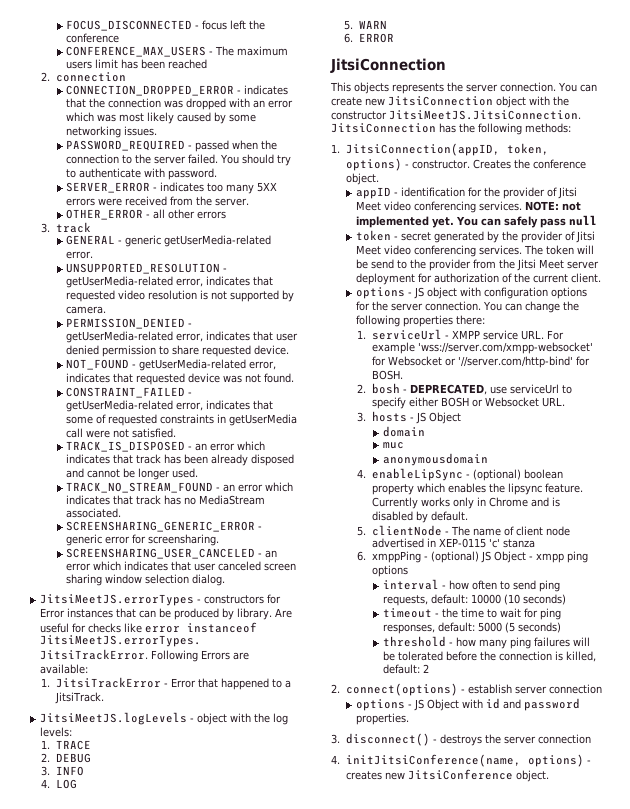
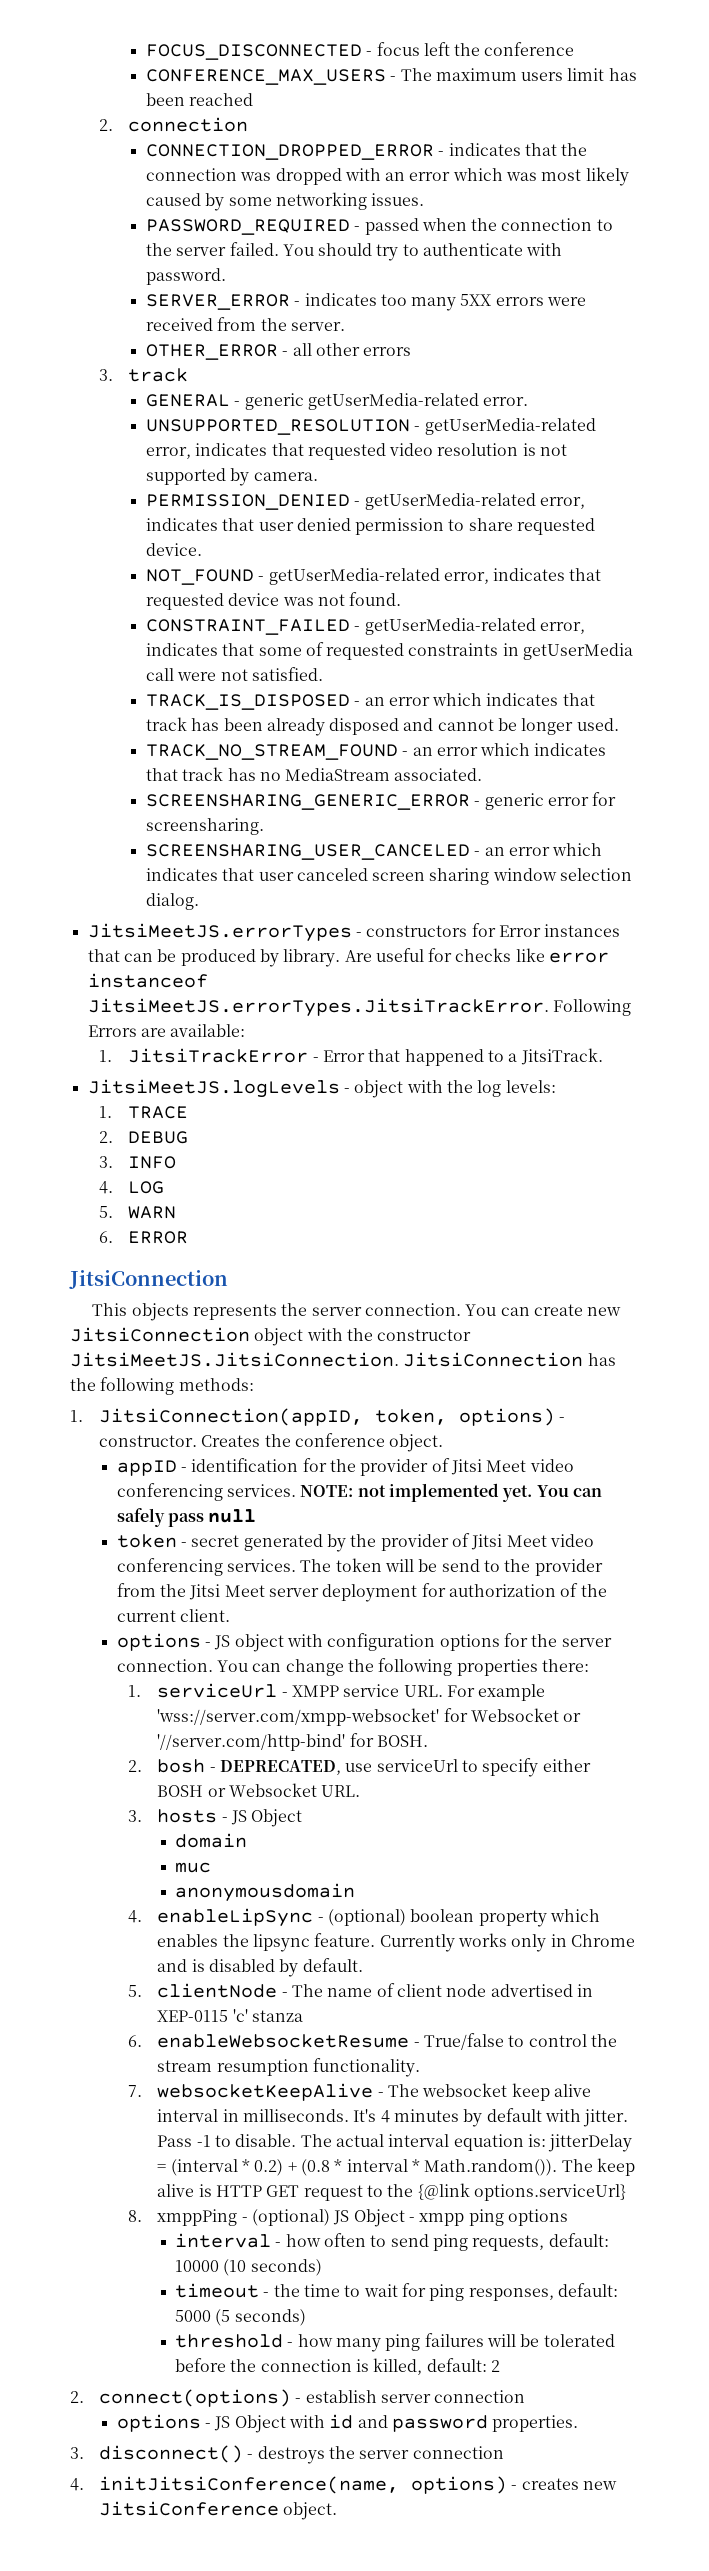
(367, 556) none -> [157,2033,617,2050] [157,2058,421,2077] [128,2083,591,2101] [157,2108,629,2127] [157,2134,633,2152] [157,2158,635,2176] [157,2183,626,2201] [128,2210,143,2222] enableWebsocketResume - True/false to control the stream resumption functionality. // 7. websocketKeepAlive - The websocket keep alive interval in milliseconds. It's 4 minutes by default with jitter. Pass -1 to disable. The actual interval equation is: jitterDelay = (interval * 0.2) + (0.8 * interval * Math.random()). The keep alive is HTTP GET request to the {@link options.serviceUrl} // 8.

